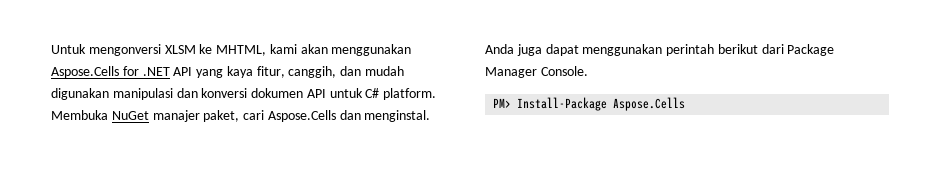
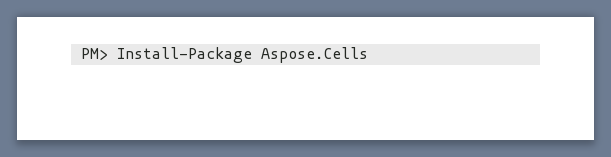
[51,44,412,56] [51,66,405,78] [51,88,437,100] [51,110,431,122] [485,44,835,56] [485,66,588,78] Untuk mengonversi XLSM ke MHTML, kami akan menggunakan Aspose.Cells for .NET API yang kaya fitur, canggih, dan mudah digunakan manipulasi dan konversi dokumen API untuk C# platform. Membuka NuGet manajer paket, cari Aspose.Cells dan menginstal. Anda juga dapat menggunakan perintah berikut dari Package Manager Console. // -> (81, 54) none

